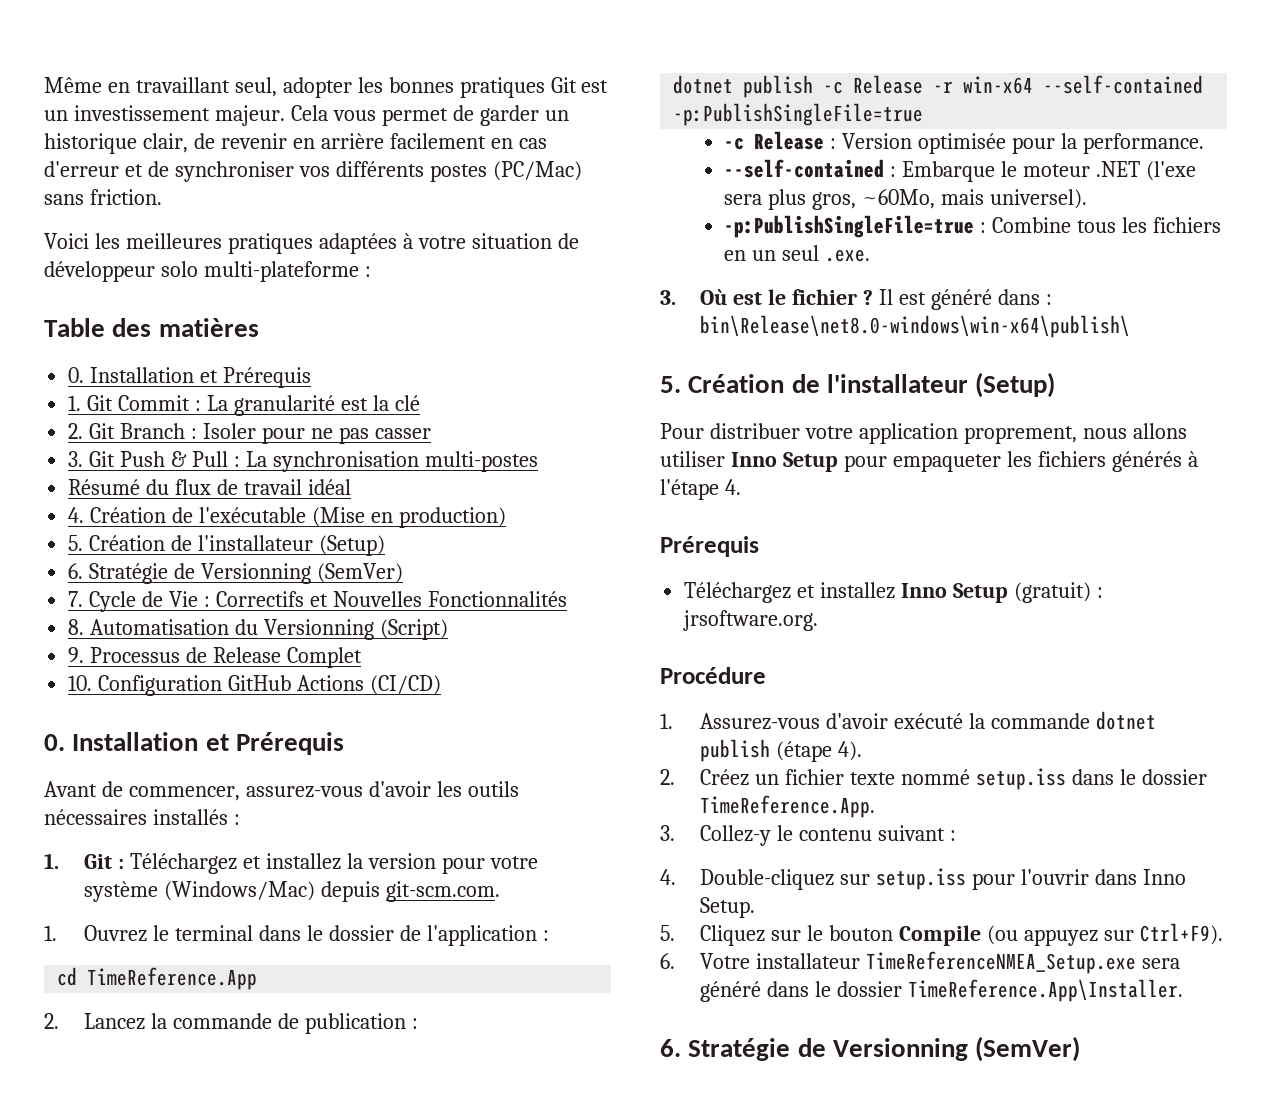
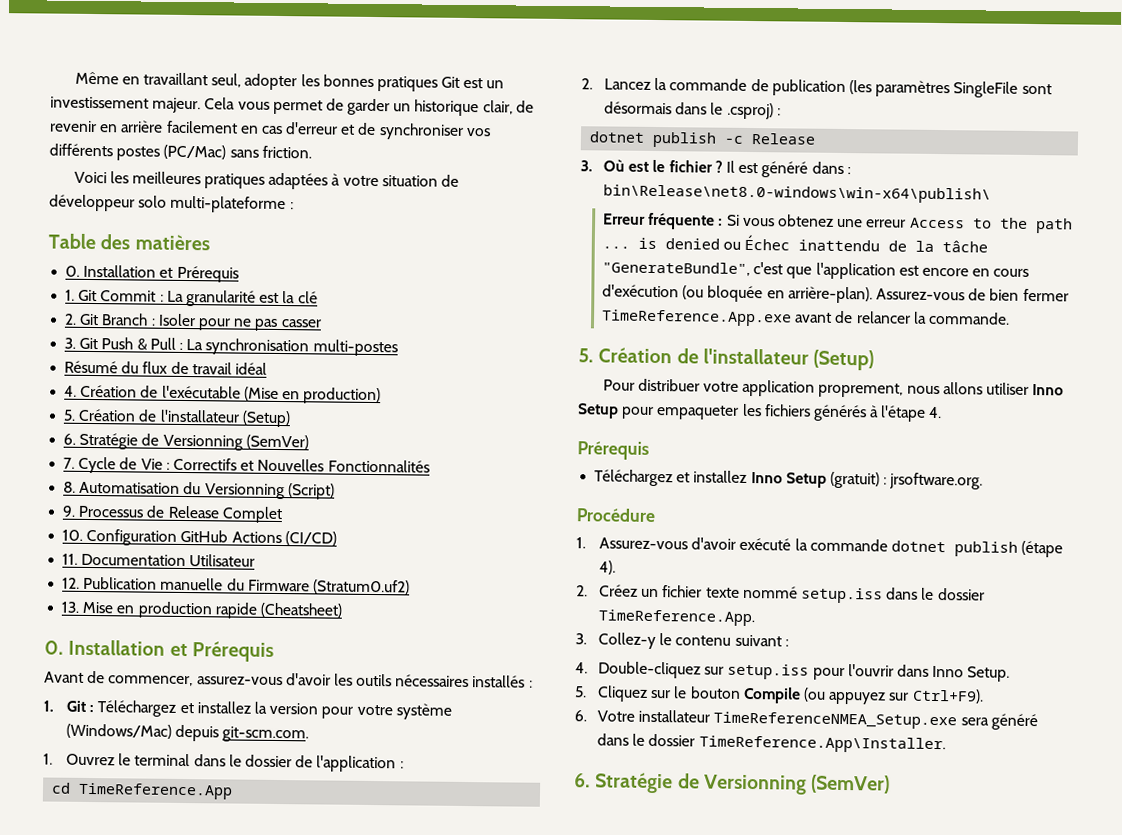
(441, 685) none -> [62,553,256,567] [62,576,410,595] [61,601,343,619] // 11. Documentation Utilisateur // 12. Publication manuelle du Firmware (Stratum0.uf2) // 13. Mise en production rapide (Cheatsheet)
(406, 1023) none -> [849,80,1052,98] [604,101,774,120] (les paramètres SingleFile sont désormais dans le .csproj)
[933,75,1204,94] [673,103,924,126] [724,131,1205,154] [724,159,1197,182] [724,189,1088,210] [724,215,1222,238] [724,245,871,262] -r win-x64 --self-contained -p:PublishSingleFile=true // -c Release : Version optimisée pour la performance. // --self-contained : Embarque le moteur .NET (l'exe sera plus gros, ~60Mo, mais universel). // -p:PublishSingleFile=true : Combine tous les fichiers en un seul .exe. -> (817, 139) none
(1131, 326) none -> [603,212,1073,234] [602,234,989,253] [602,261,1030,280] [602,284,1069,304] [601,309,1011,327] // Erreur fréquente : Si vous obtenez une erreur Access to the path ... is denied ou Échec inattendu de la tâche "GenerateBundle", c'est que l'application est encore en cours d'exécution (ou bloquée en arrière-plan). Assurez-vous de bien fermer TimeReference.App.exe avant de relancer la commande.

